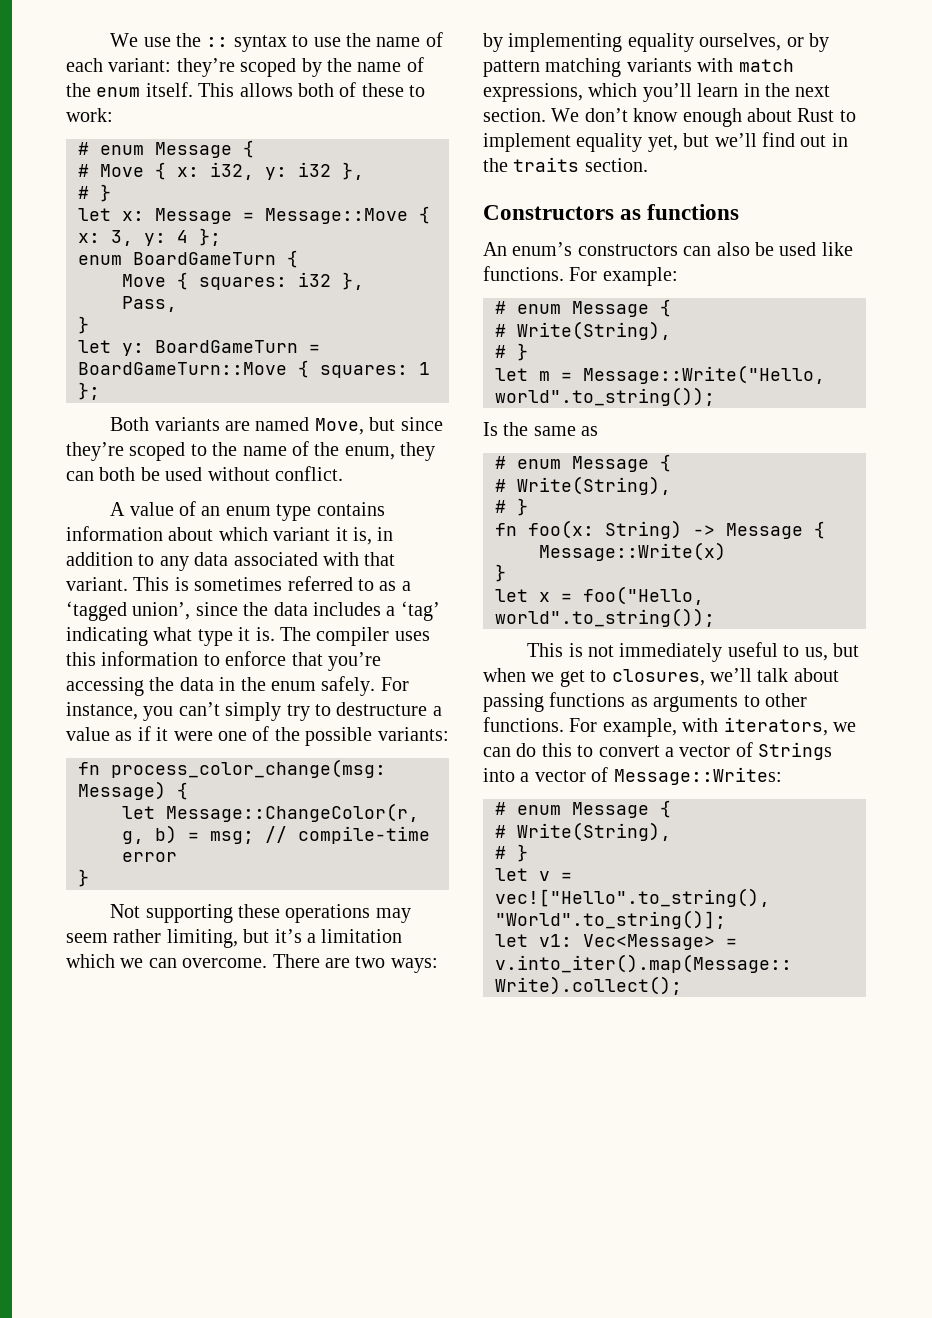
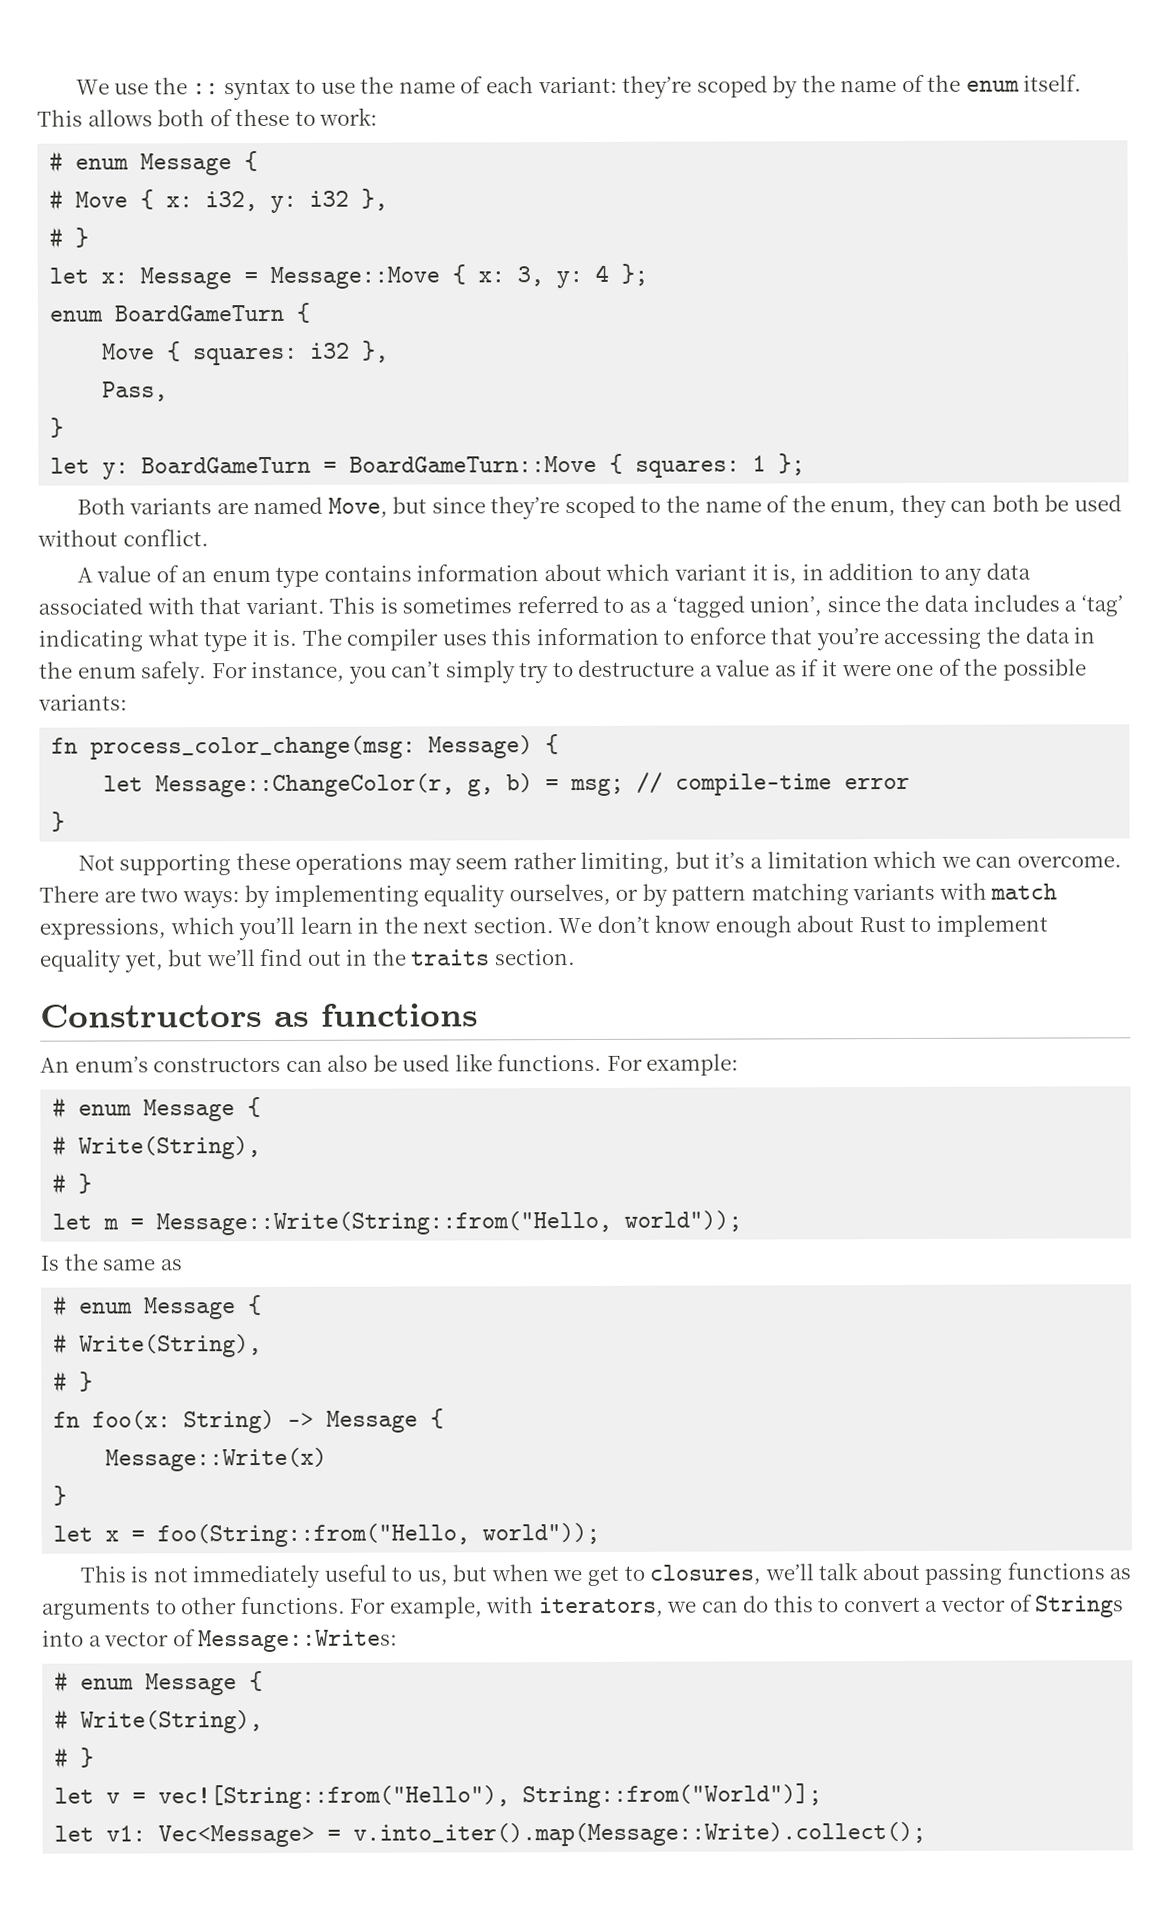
[583,365,825,384] [495,387,715,406] Message::Write("Hello, world".to_string()); -> [156,1210,743,1236] Message::Write(String::from("Hello, world"));
[583,586,704,605] [495,608,715,627] foo("Hello, world".to_string()); -> [157,1522,601,1548] foo(String::from("Hello, world"));
[495,888,770,907] [495,910,726,929] vec!["Hello".to_string(), "World".to_string()]; -> [158,1783,823,1810] vec![String::from("Hello"), String::from("World")];

